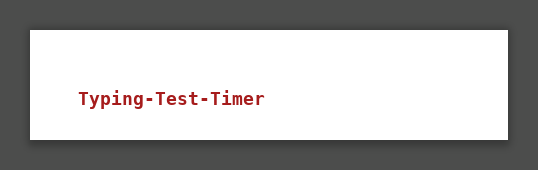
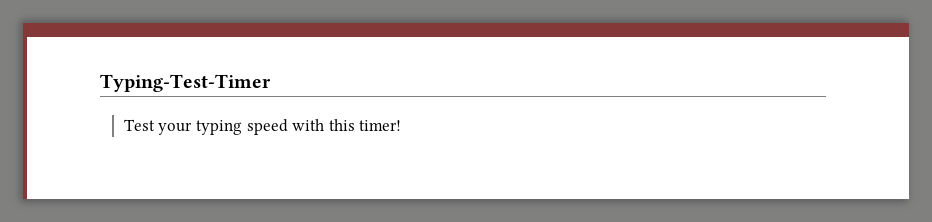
(265, 99) none -> [123,119,402,135] // Test your typing speed with this timer!

